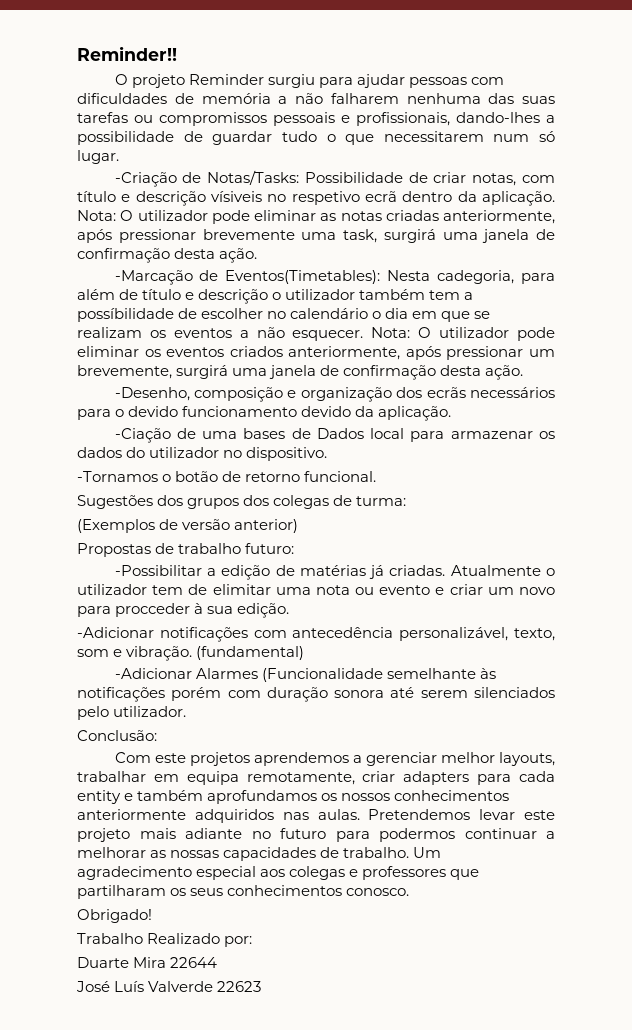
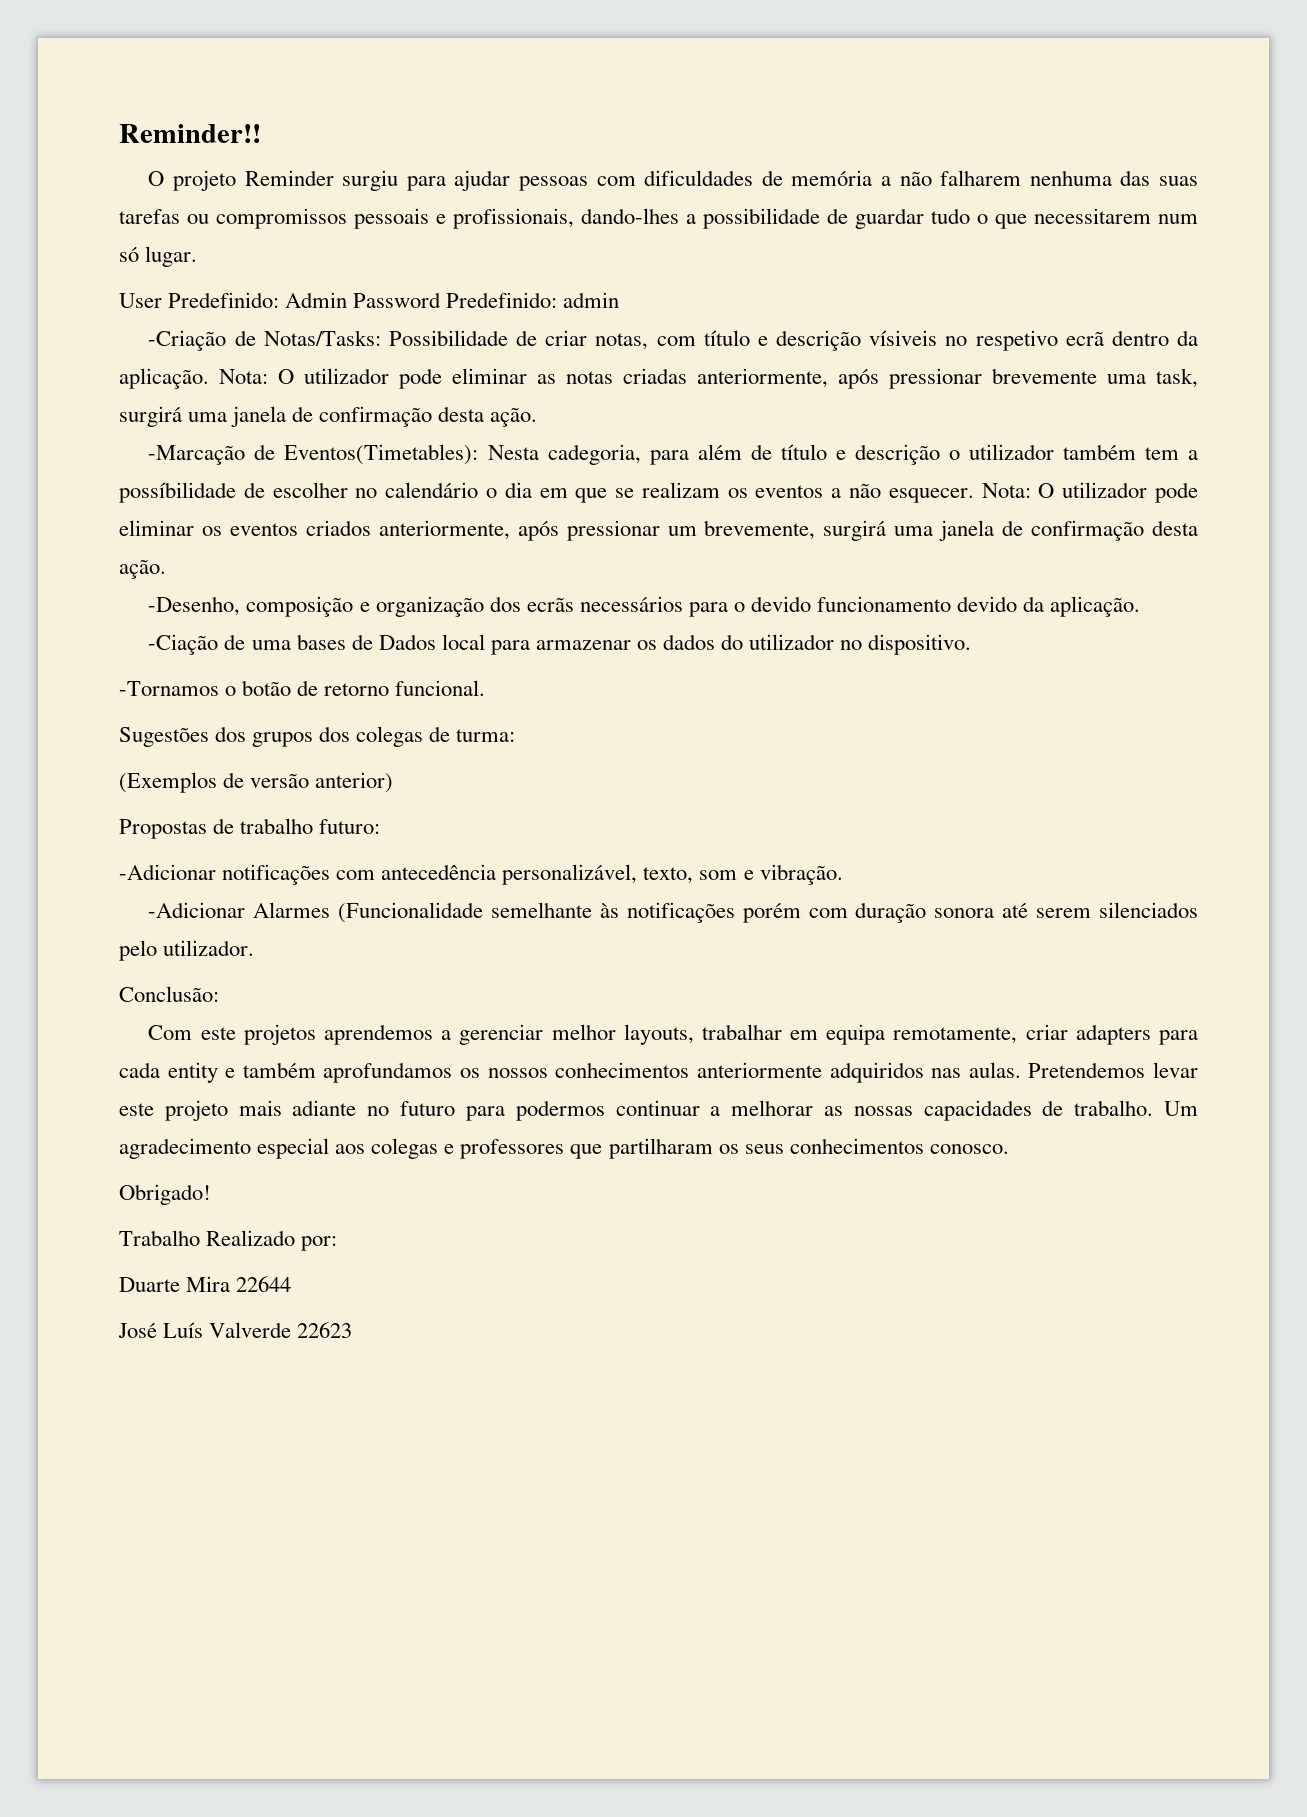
(119, 157) none -> [119,292,620,308] // User Predefinido: Admin Password Predefinido: admin
[114,565,555,580] [77,584,555,595] [77,603,290,618] // -Possibilitar a edição de matérias já criadas. Atualmente o utilizador tem de elimitar uma nota ou evento e criar um novo para procceder à sua edição. -> (381, 826) none
[196,646,305,660] (fundamental) -> (843, 874) none

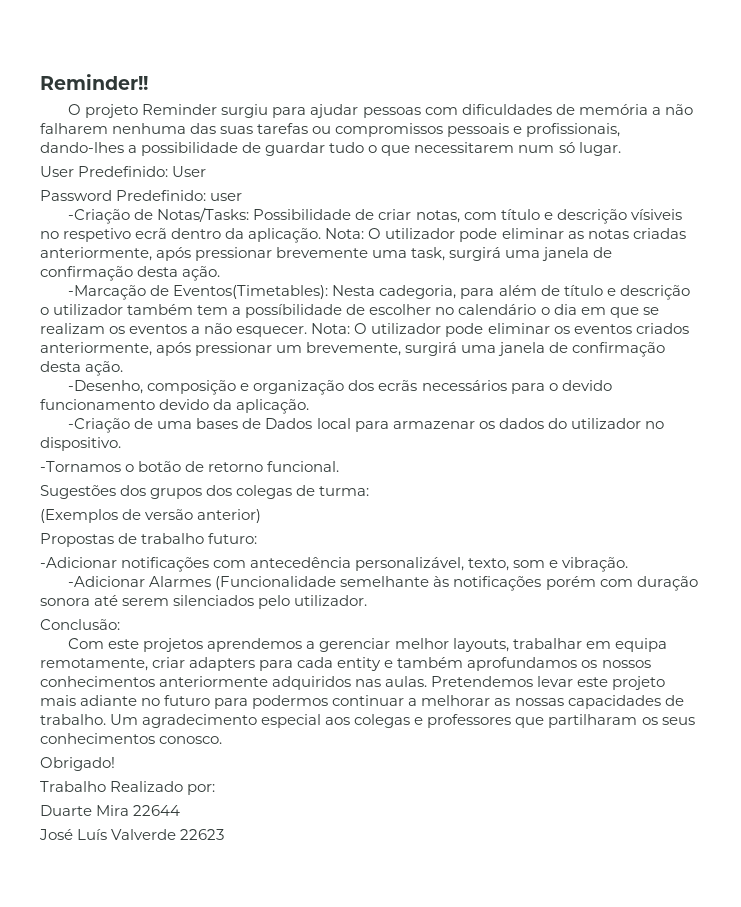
[285,292,348,308] Admin -> [172,166,207,177] User //
[563,292,620,308] admin -> [210,193,243,201] user
[148,634,219,655] -Ciação -> [68,418,131,433] -Criação

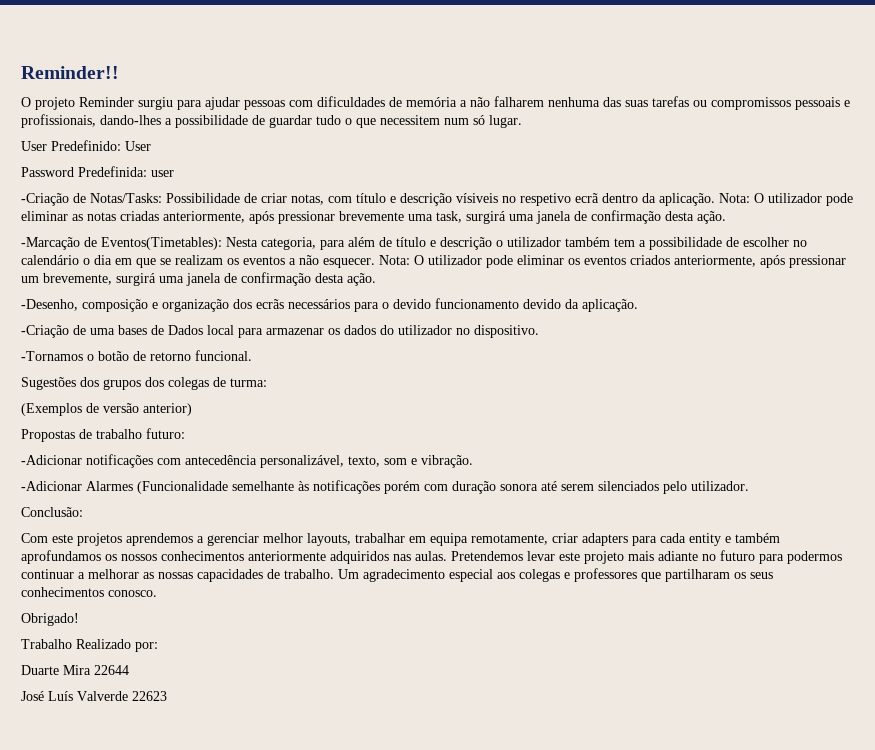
[414,142,515,153] necessitarem -> [380,115,440,125] necessitem
[116,190,207,201] Predefinido: -> [78,166,147,177] Predefinida:
[379,285,457,299] cadegoria, -> [261,237,316,250] categoria,
[245,304,343,318] possíbilidade -> [649,237,722,250] possibilidade

